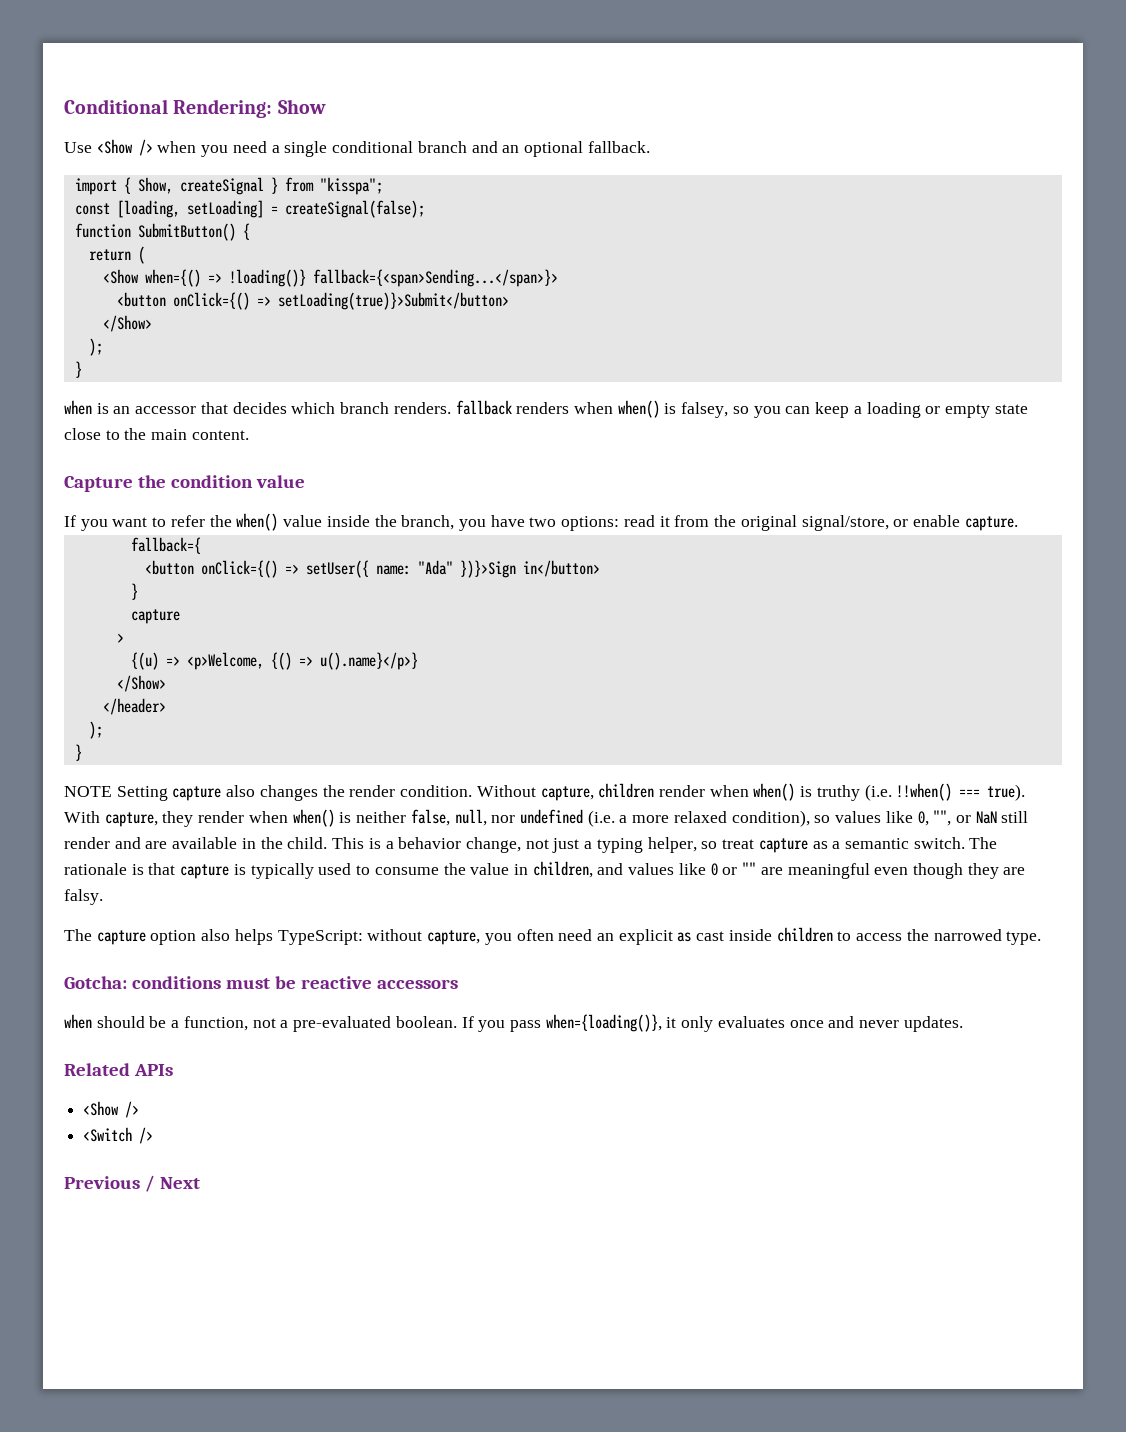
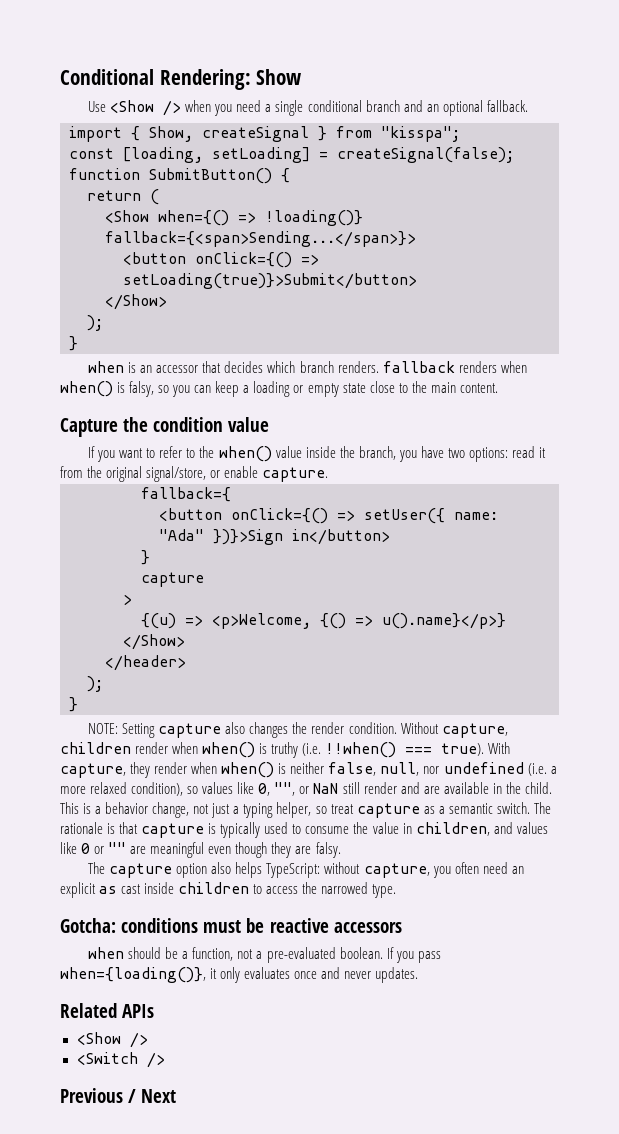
[681,402,729,418] falsey, -> [129,381,155,397] falsy,
(205, 521) none -> [186,448,196,458] to
[64,786,112,797] NOTE -> [88,723,119,734] NOTE:

